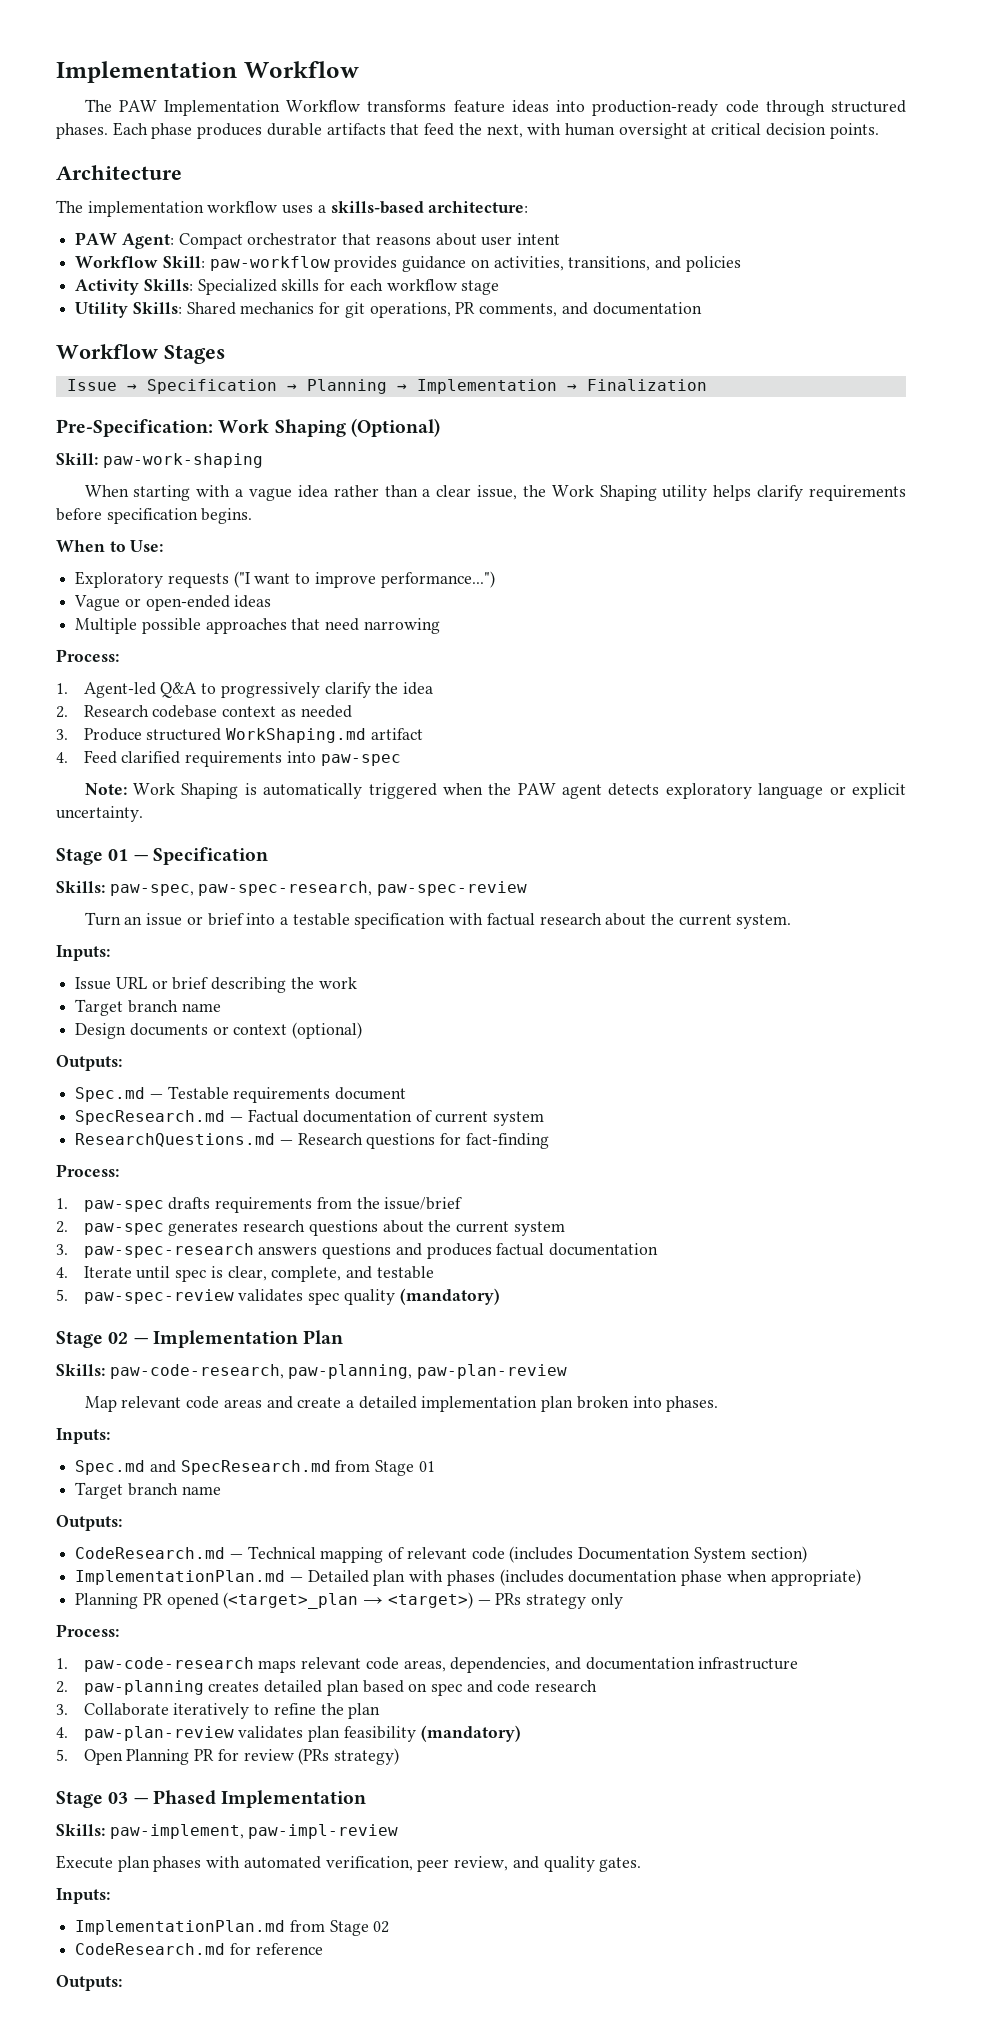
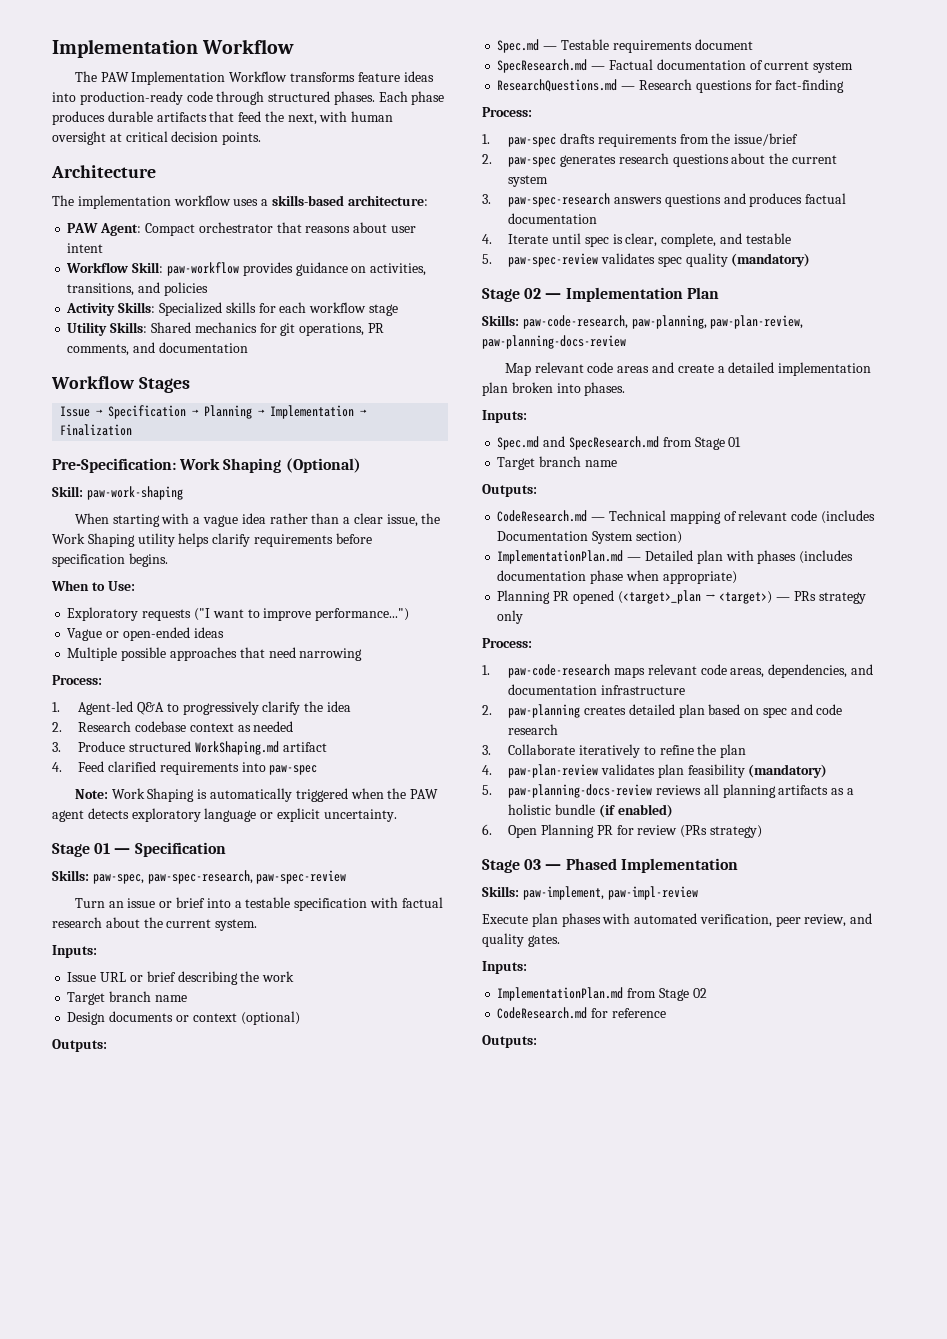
[417,1364,568,1379] paw-plan-review -> [710,315,804,329] [482,335,626,349] paw-plan-review, paw-planning-docs-review
(68, 1755) none -> [508,784,854,798] [508,804,673,818] [482,824,492,835] paw-planning-docs-review reviews all planning artifacts as a holistic bundle (if enabled) // 6.

